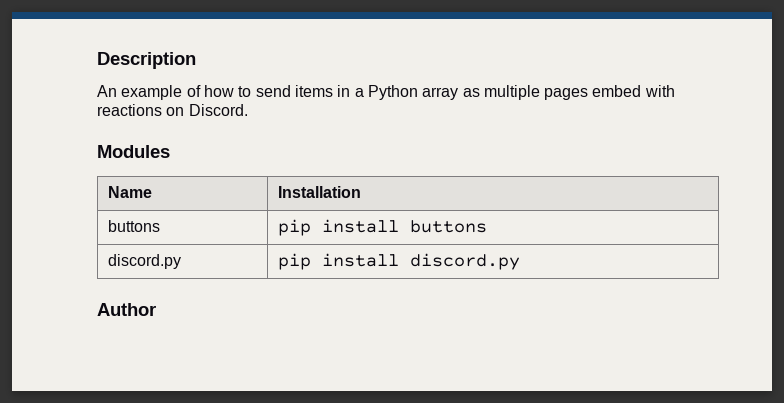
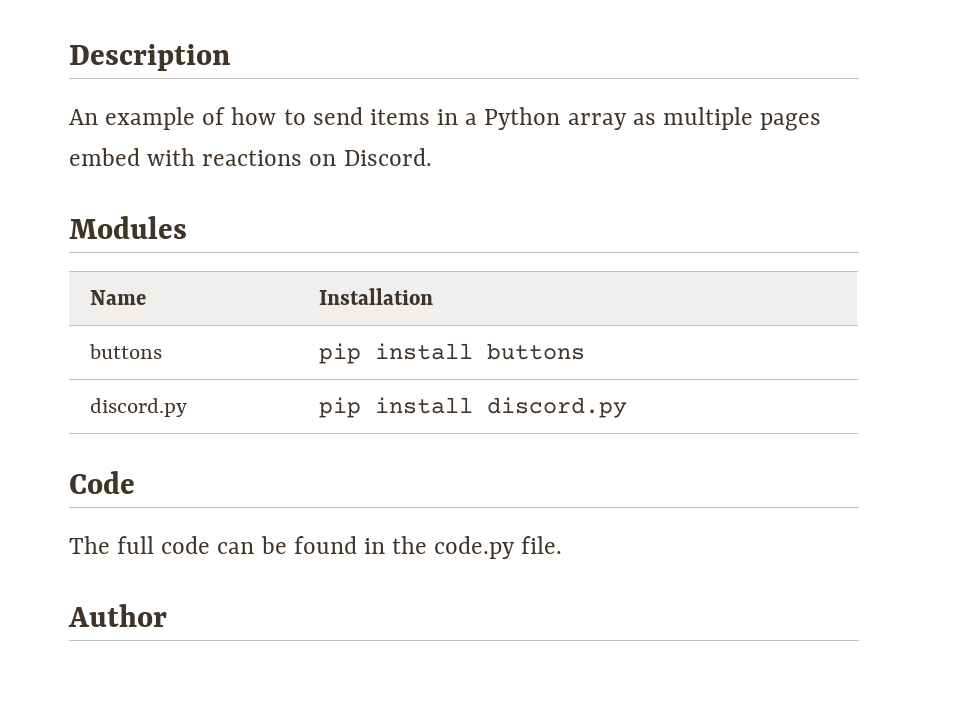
(521, 261) none -> [69,471,135,494] [69,536,563,559] // Code // The full code can be found in the code.py file.

